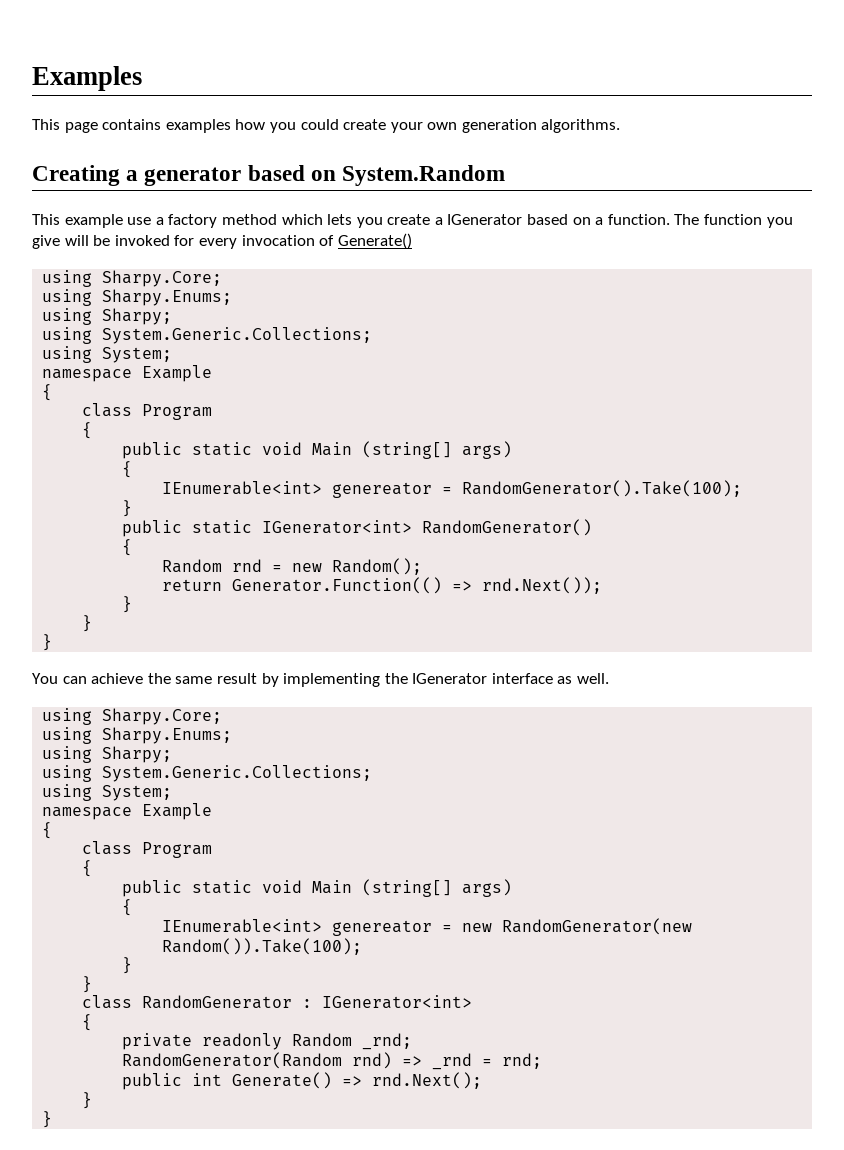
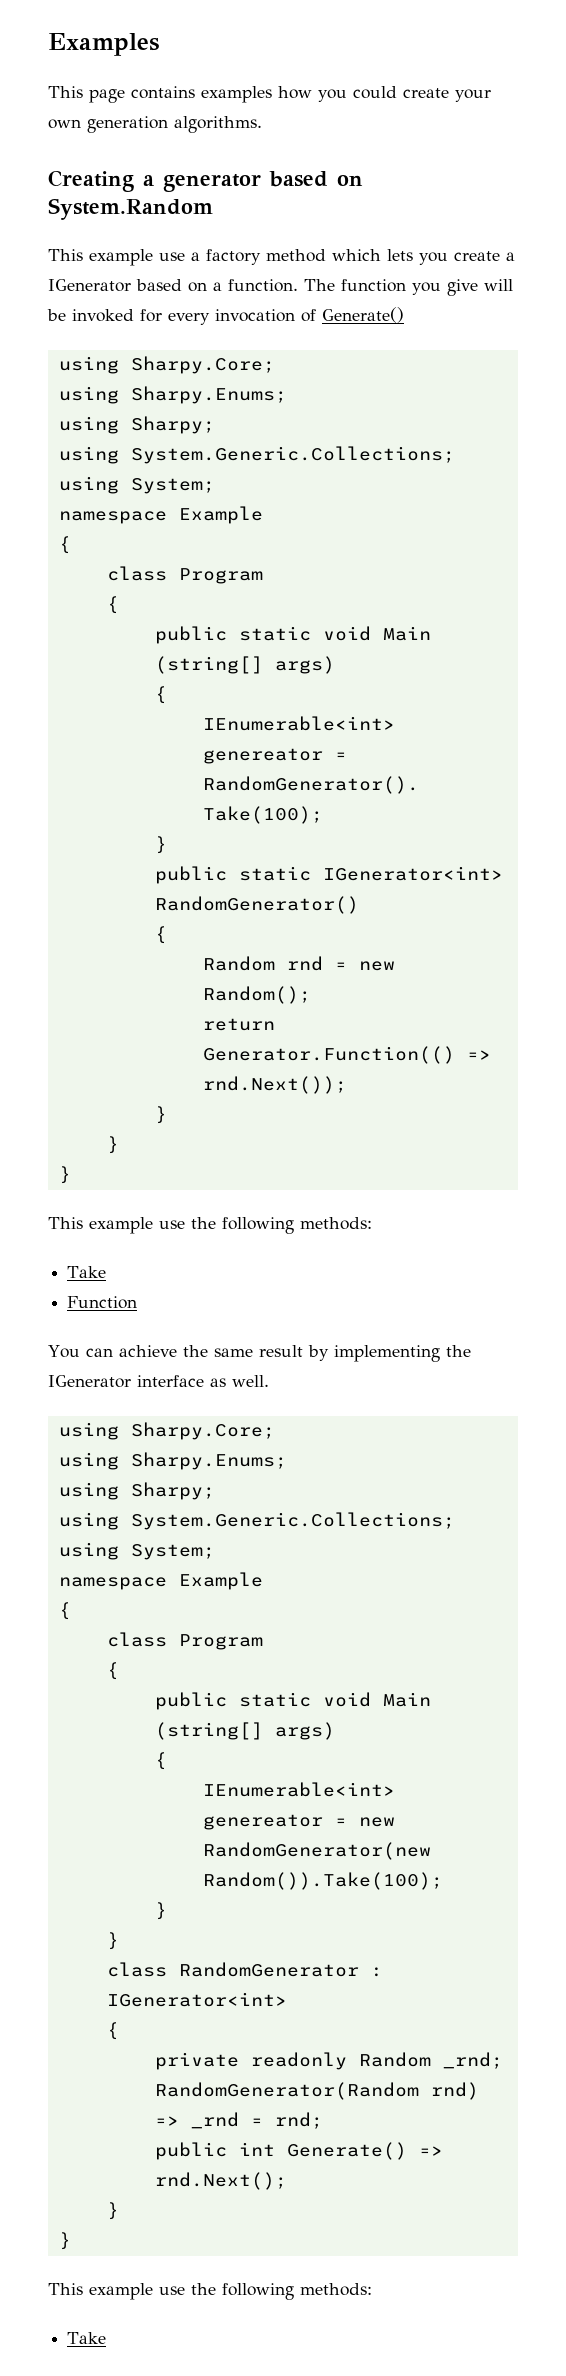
(53, 642) none -> [48,1217,372,1234] [67,1266,107,1278] [67,1296,138,1309] // This example use the following methods: // Take // Function
(53, 1119) none -> [48,2283,372,2300] [67,2332,107,2344] // This example use the following methods: // Take

